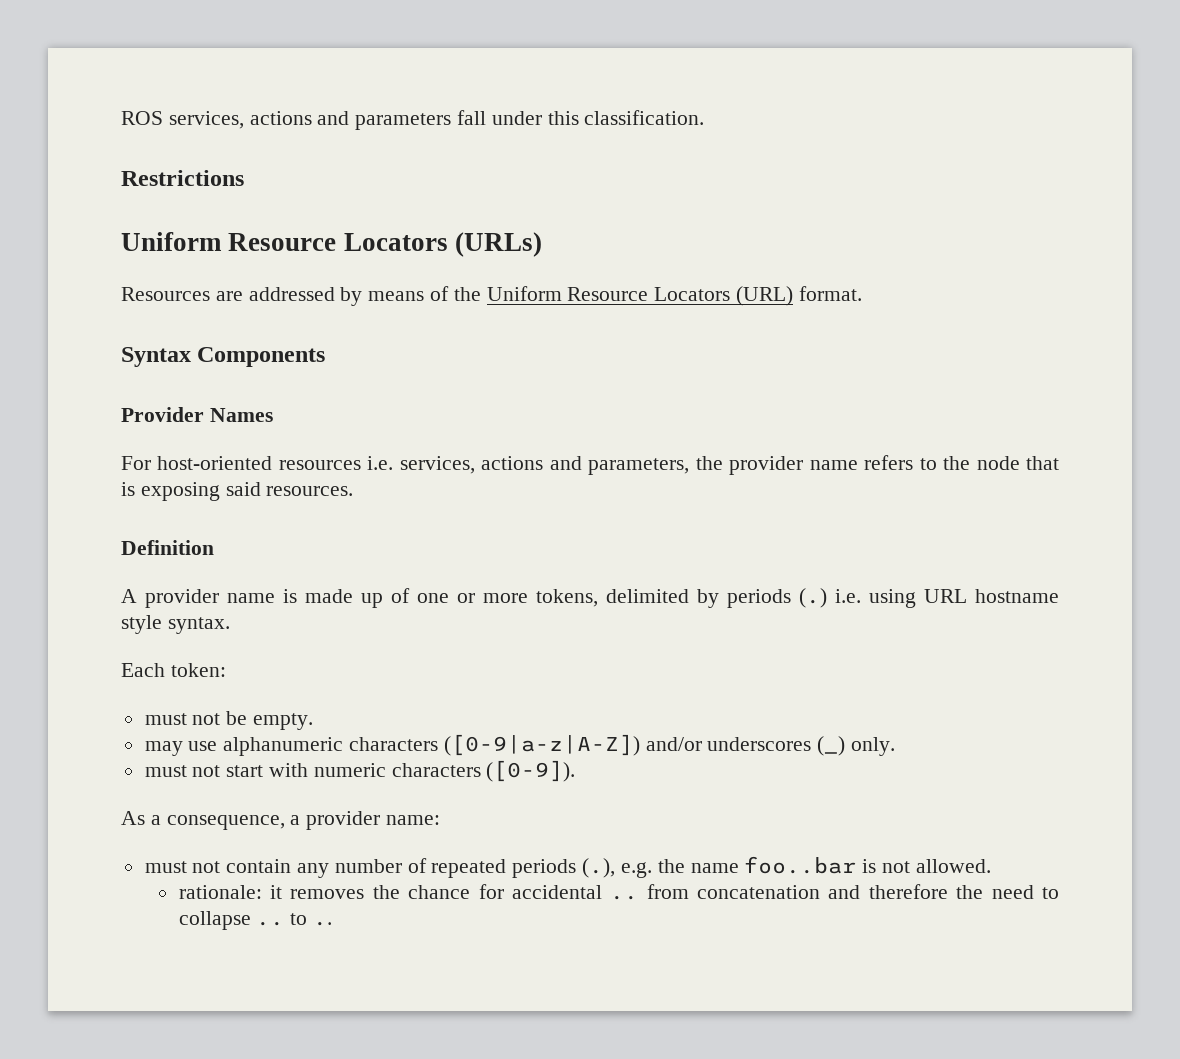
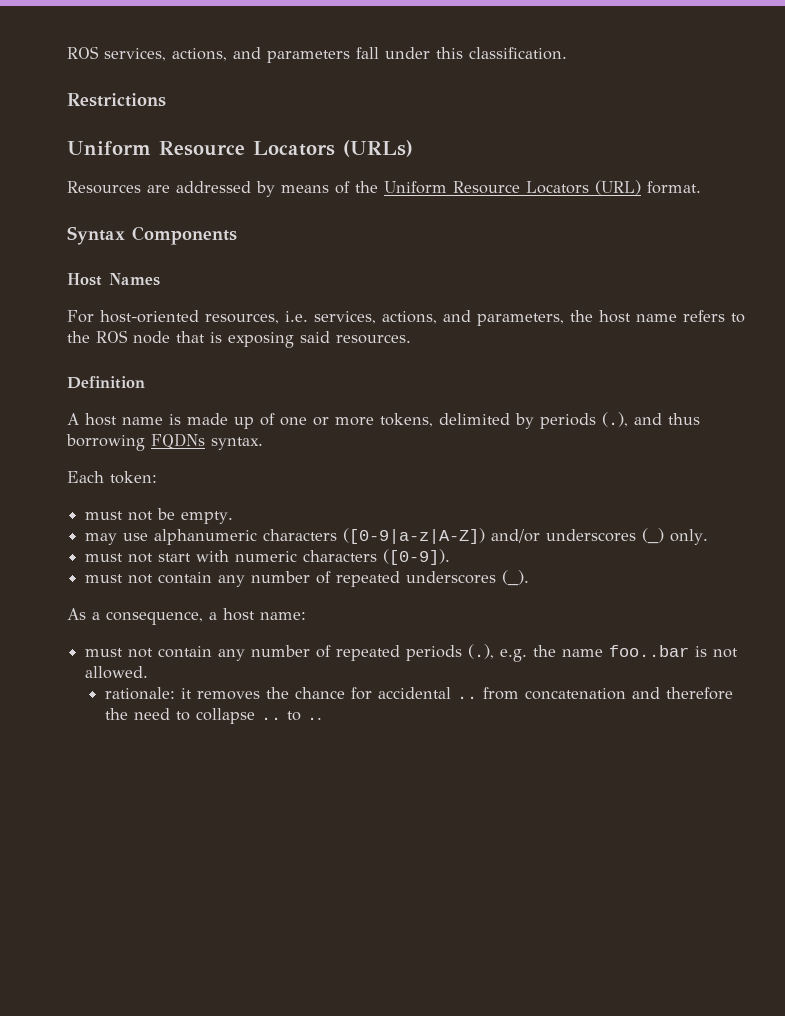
[249,111,312,125] actions -> [172,48,227,61] actions,
[121,407,204,422] Provider -> [67,273,102,286] Host
[278,460,361,470] resources -> [205,313,279,324] resources,
[481,456,544,470] actions -> [382,311,437,324] actions,
[729,456,804,475] provider -> [599,310,631,323] host
(971, 463) none -> [96,330,128,343] ROS
[145,589,219,608] provider -> [85,413,117,426] host
[799,588,1059,608] [121,615,162,634] (.) i.e. using URL hostname style -> [602,412,700,427] [66,433,205,451] (.), and thus borrowing FQDNs
(576, 771) none -> [85,570,530,587] // must not contain any number of repeated underscores (_).
[306,811,381,830] provider -> [223,608,255,621] host

